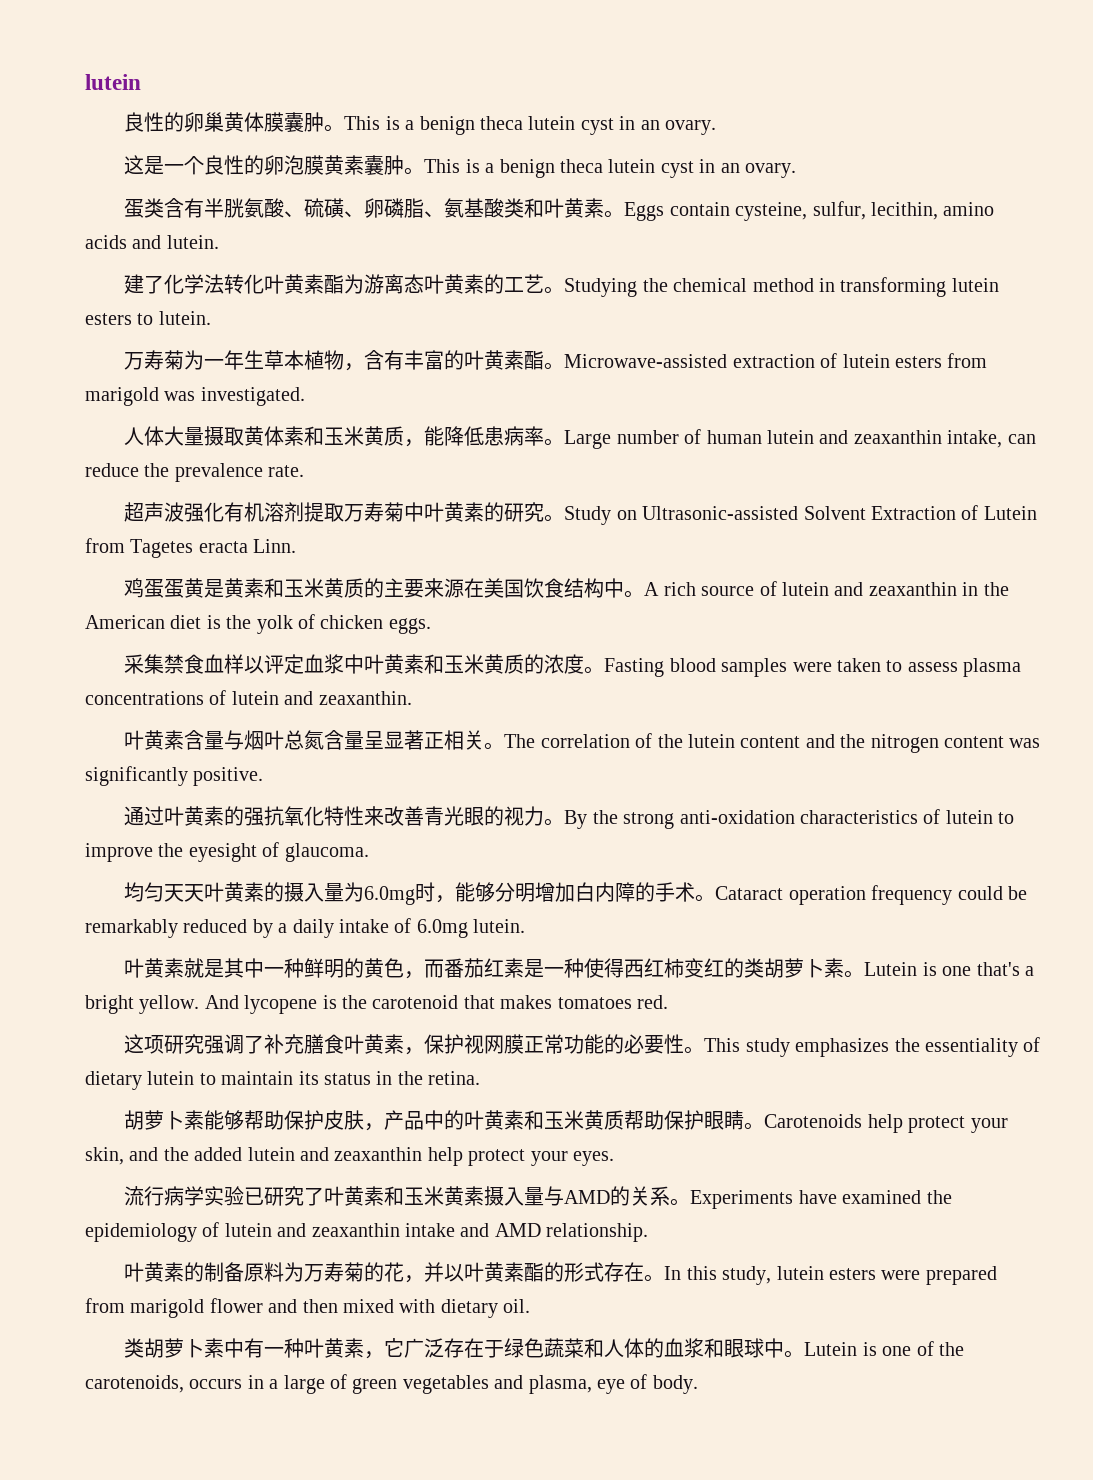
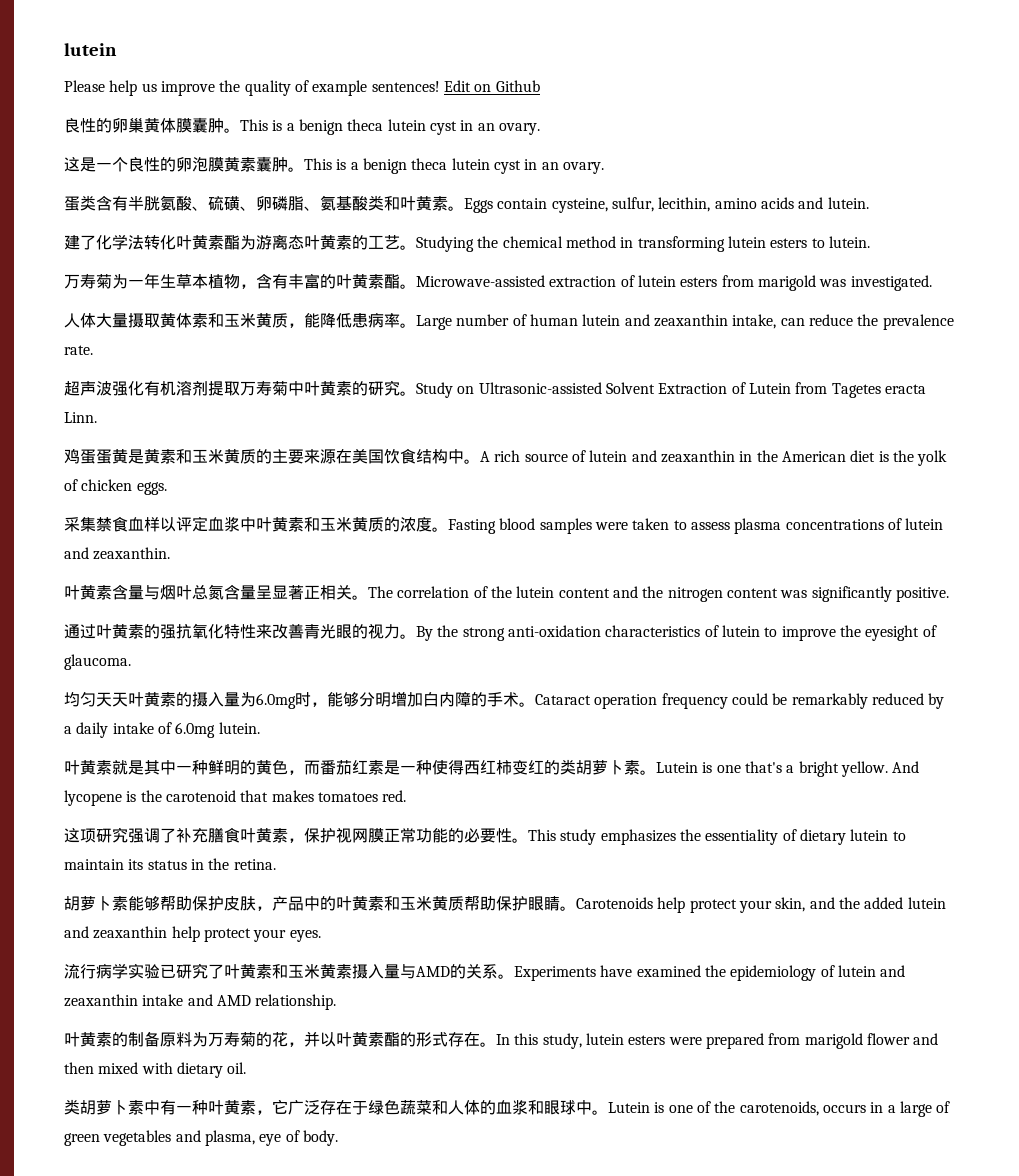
[85,74,141,90] lutein -> [64,43,117,56] [64,80,540,96] lutein // Please help us improve the quality of example sentences! Edit on Github

